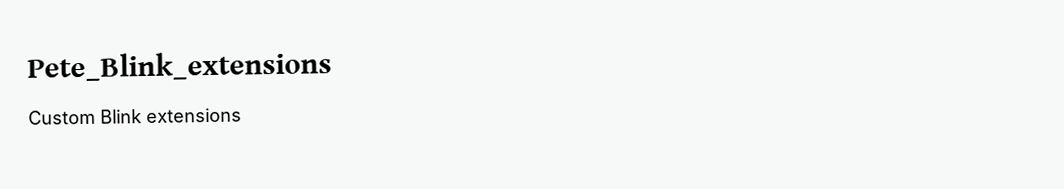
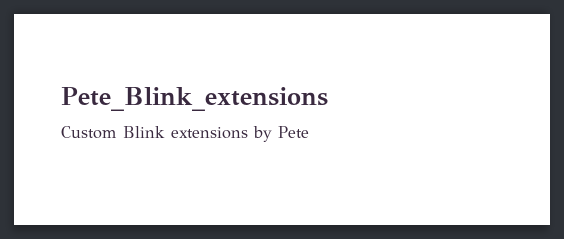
(242, 115) none -> [253,126,309,142] by Pete

